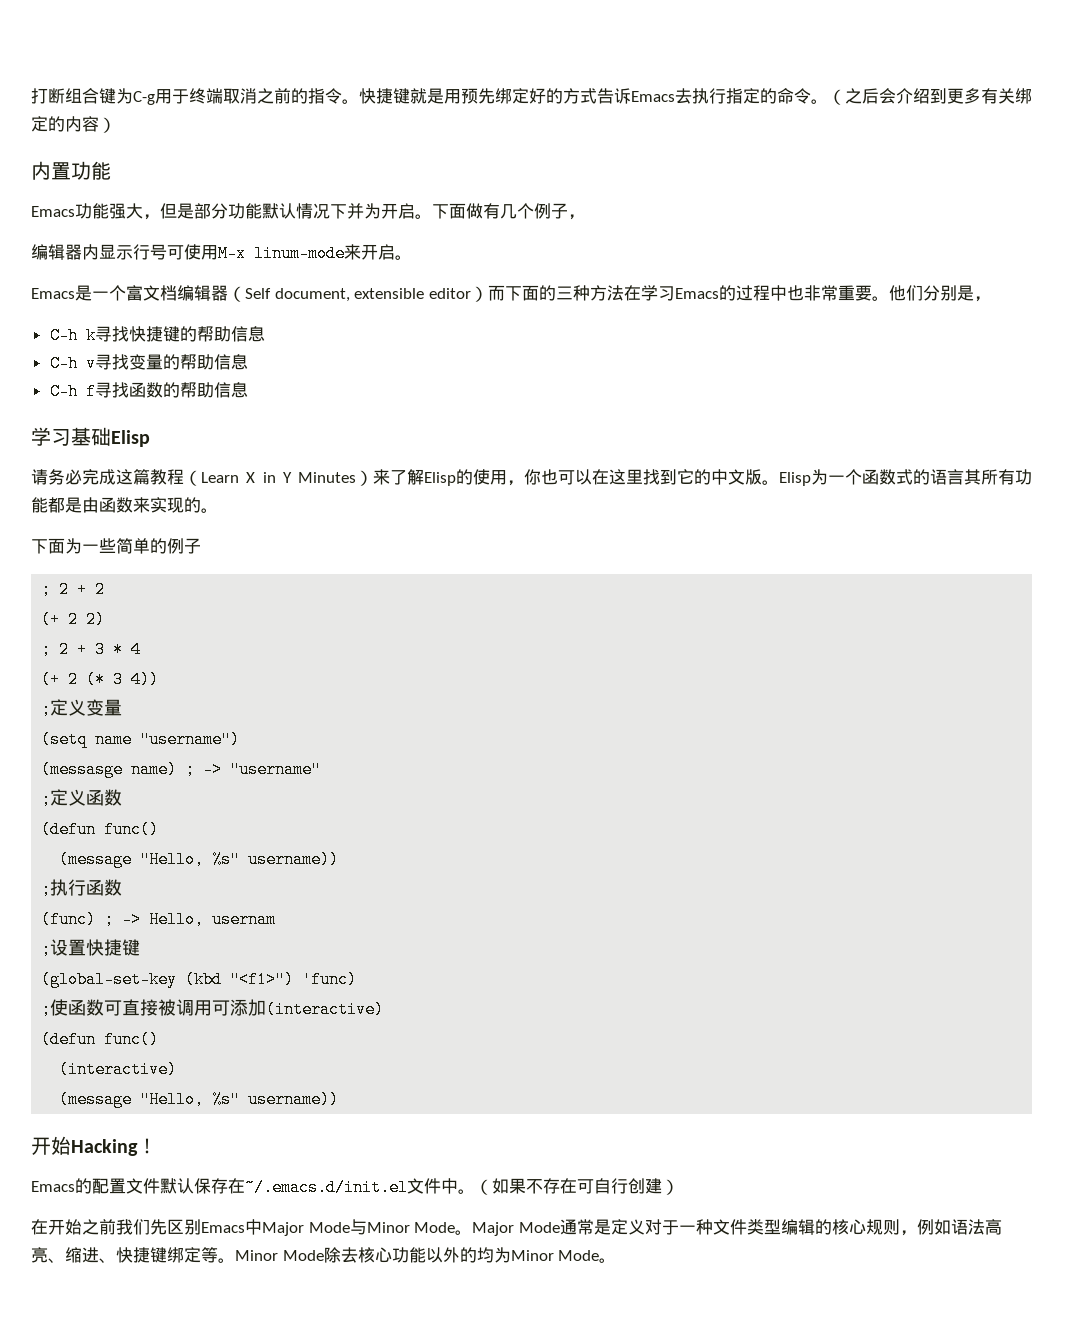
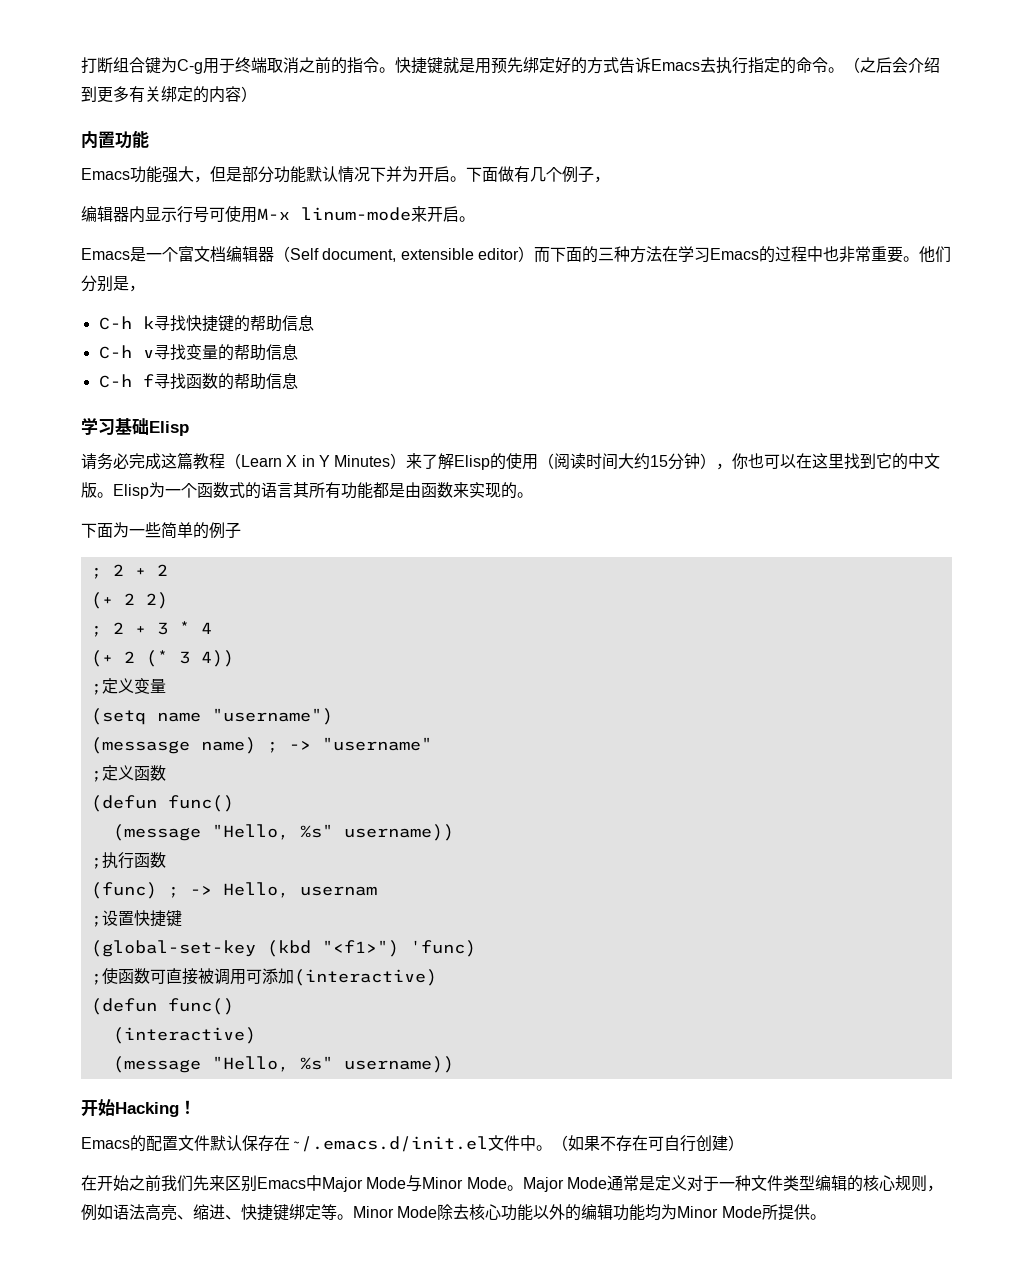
(507, 477) none -> [538,453,717,470] （阅读时间大约15分钟）
(167, 1227) none -> [209,1175,225,1191] 来
(477, 1255) none -> [581,1204,646,1221] 编辑功能
(600, 1255) none -> [761,1204,810,1221] 所提供

